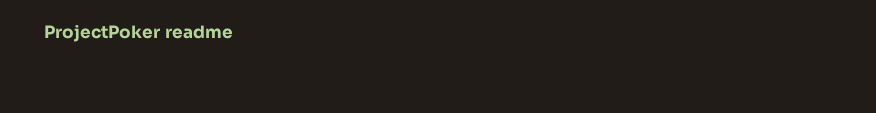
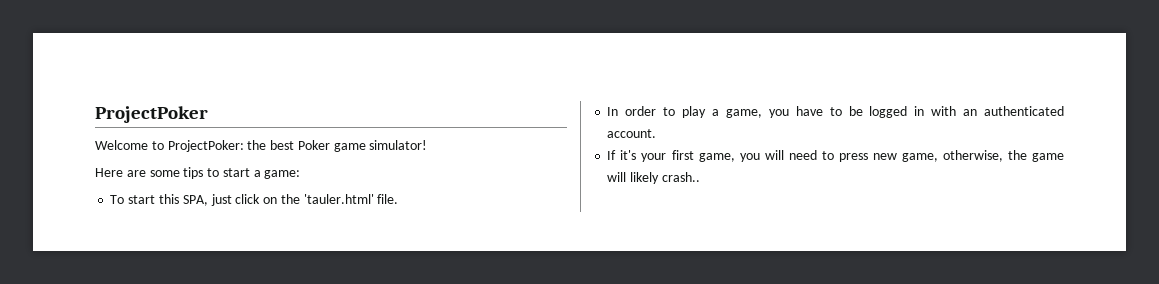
[164,25,233,39] readme -> [95,140,428,152] [95,167,301,179] [110,194,399,206] [607,106,1064,118] [607,129,657,138] [607,150,1064,162] [607,172,700,184] // Welcome to ProjectPoker: the best Poker game simulator! // Here are some tips to start a game: // To start this SPA, just click on the 'tauler.html' file. // In order to play a game, you have to be logged in with an authenticated account. // If it's your first game, you will need to press new game, otherwise, the game will likely crash..

